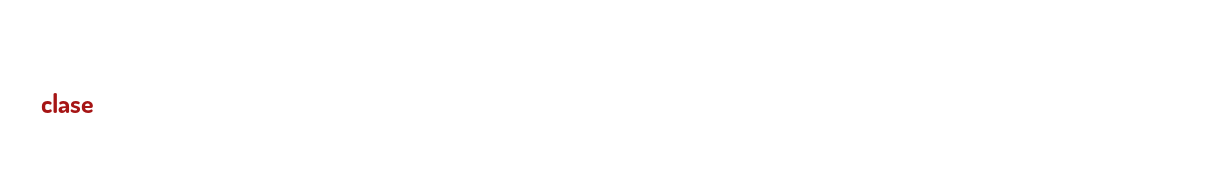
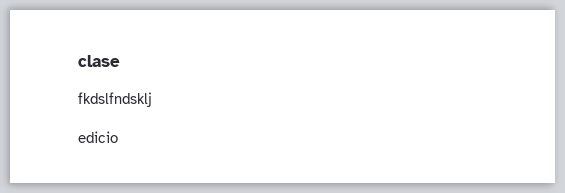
(94, 103) none -> [78,92,152,107] [78,131,118,143] // fkdslfndsklj // edicio

